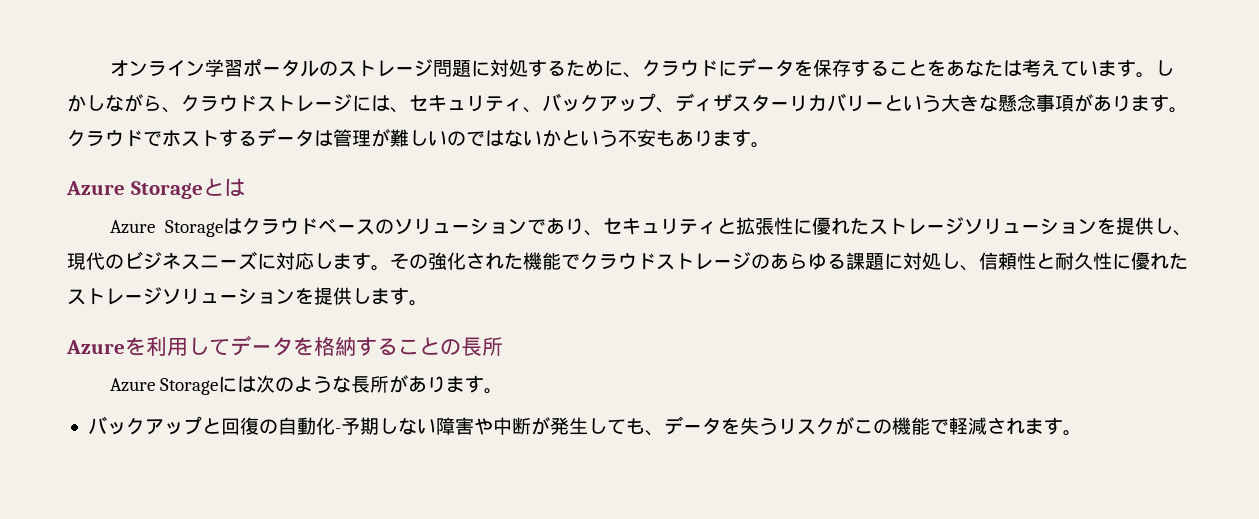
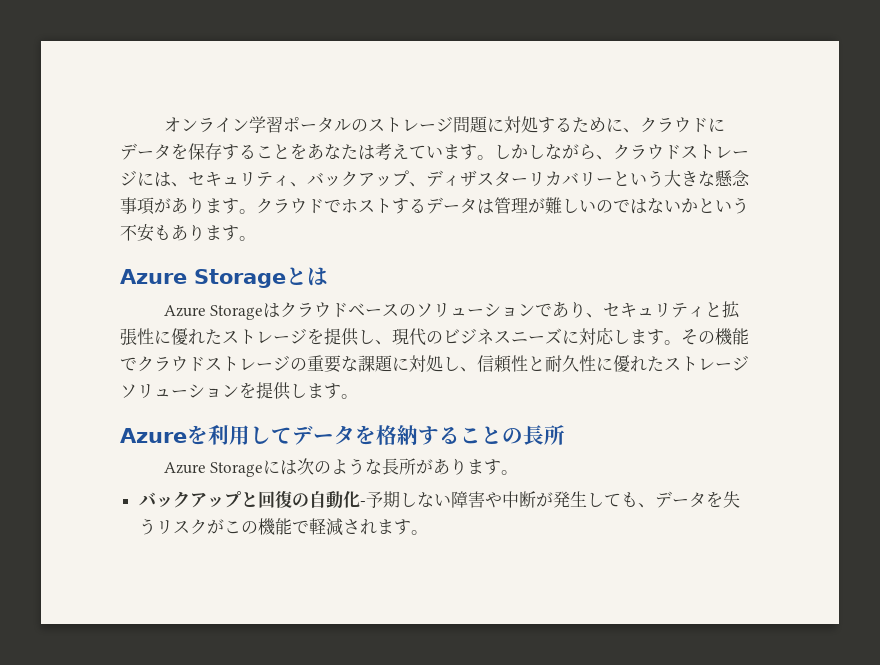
[963,218,1097,235] ソリューション -> (307, 336) none
[428,252,523,270] 強化された -> (715, 337) none
[770,253,846,270] あらゆる -> [307,355,358,373] 重要な

